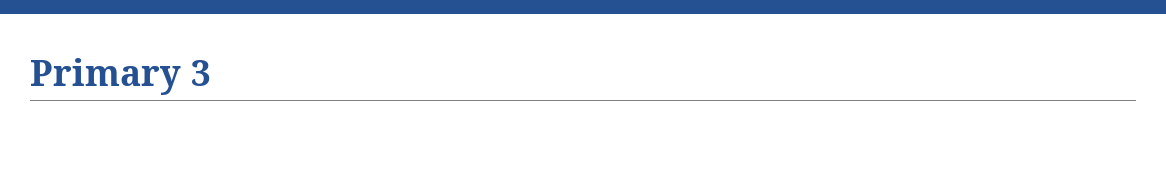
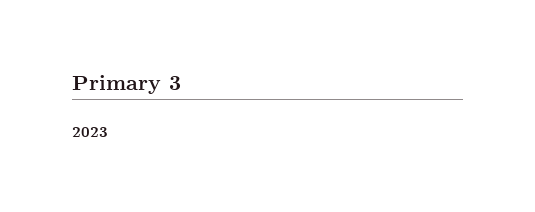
(211, 73) none -> [72,127,108,137] // 2023

